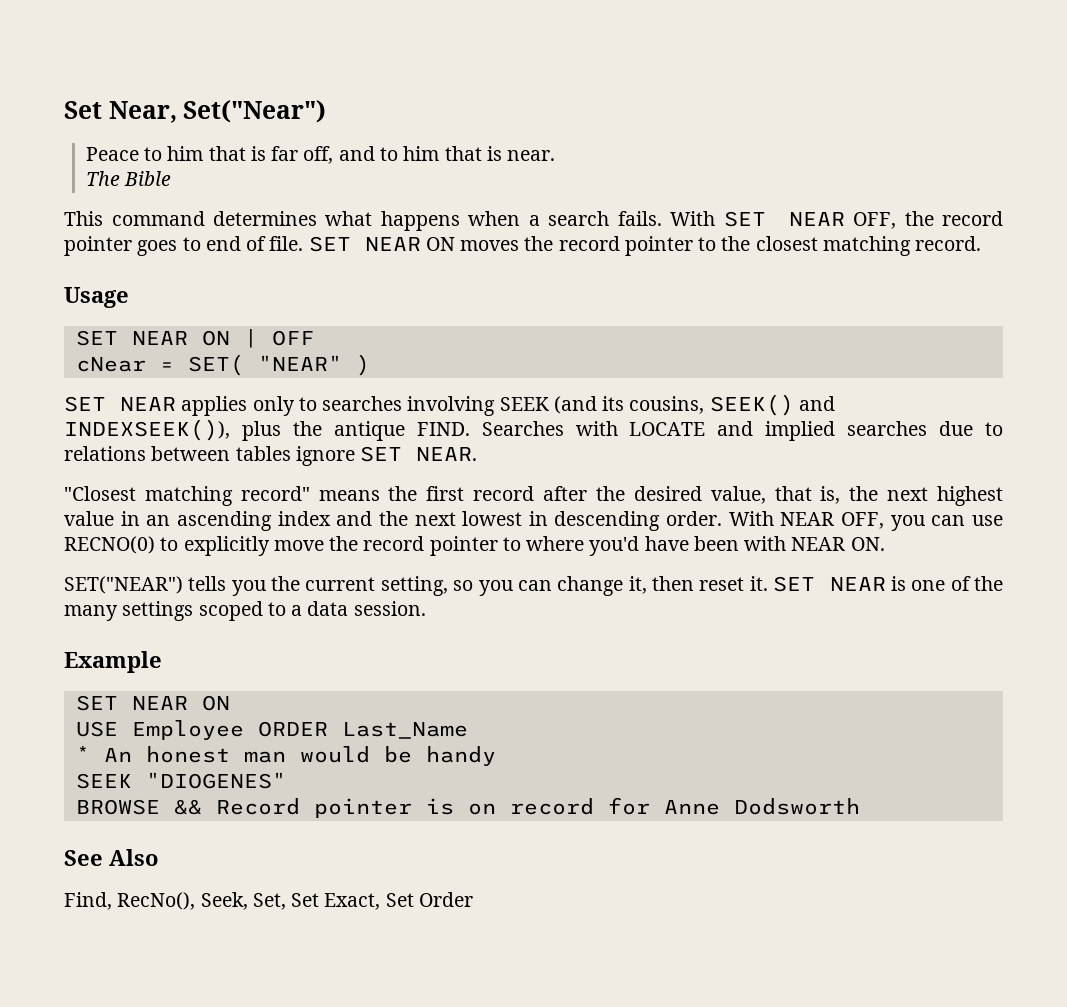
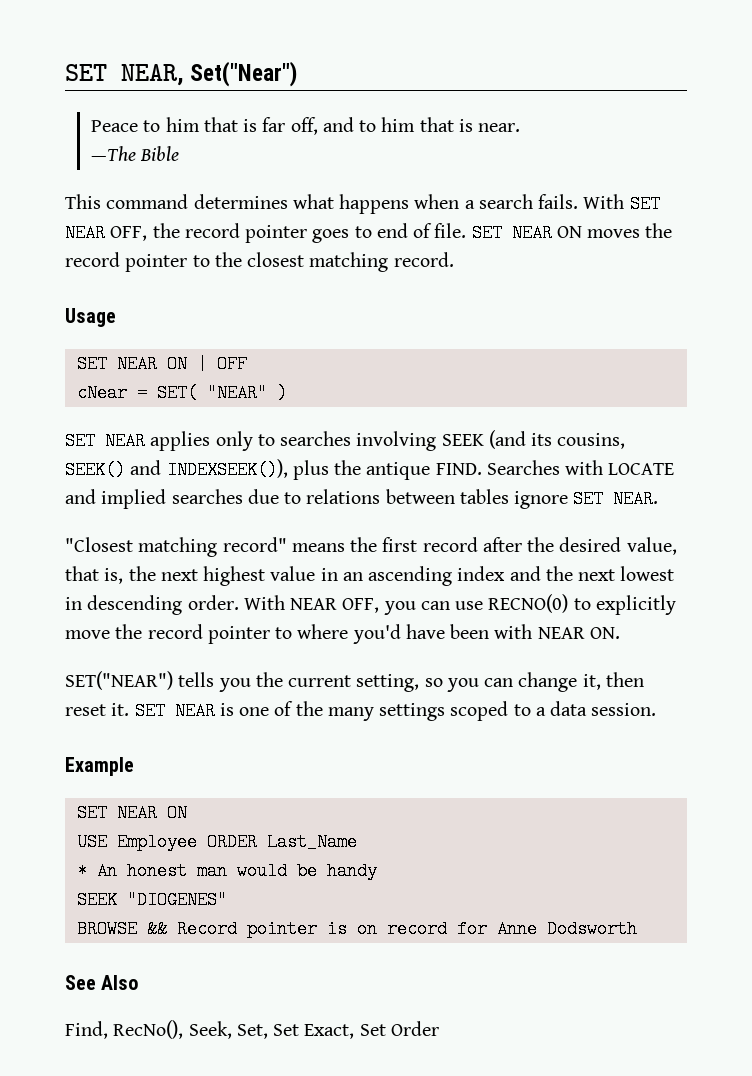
[64,101,177,123] Set Near, -> [65,64,184,86] SET NEAR,
[85,171,120,186] The -> [91,146,137,161] —The

